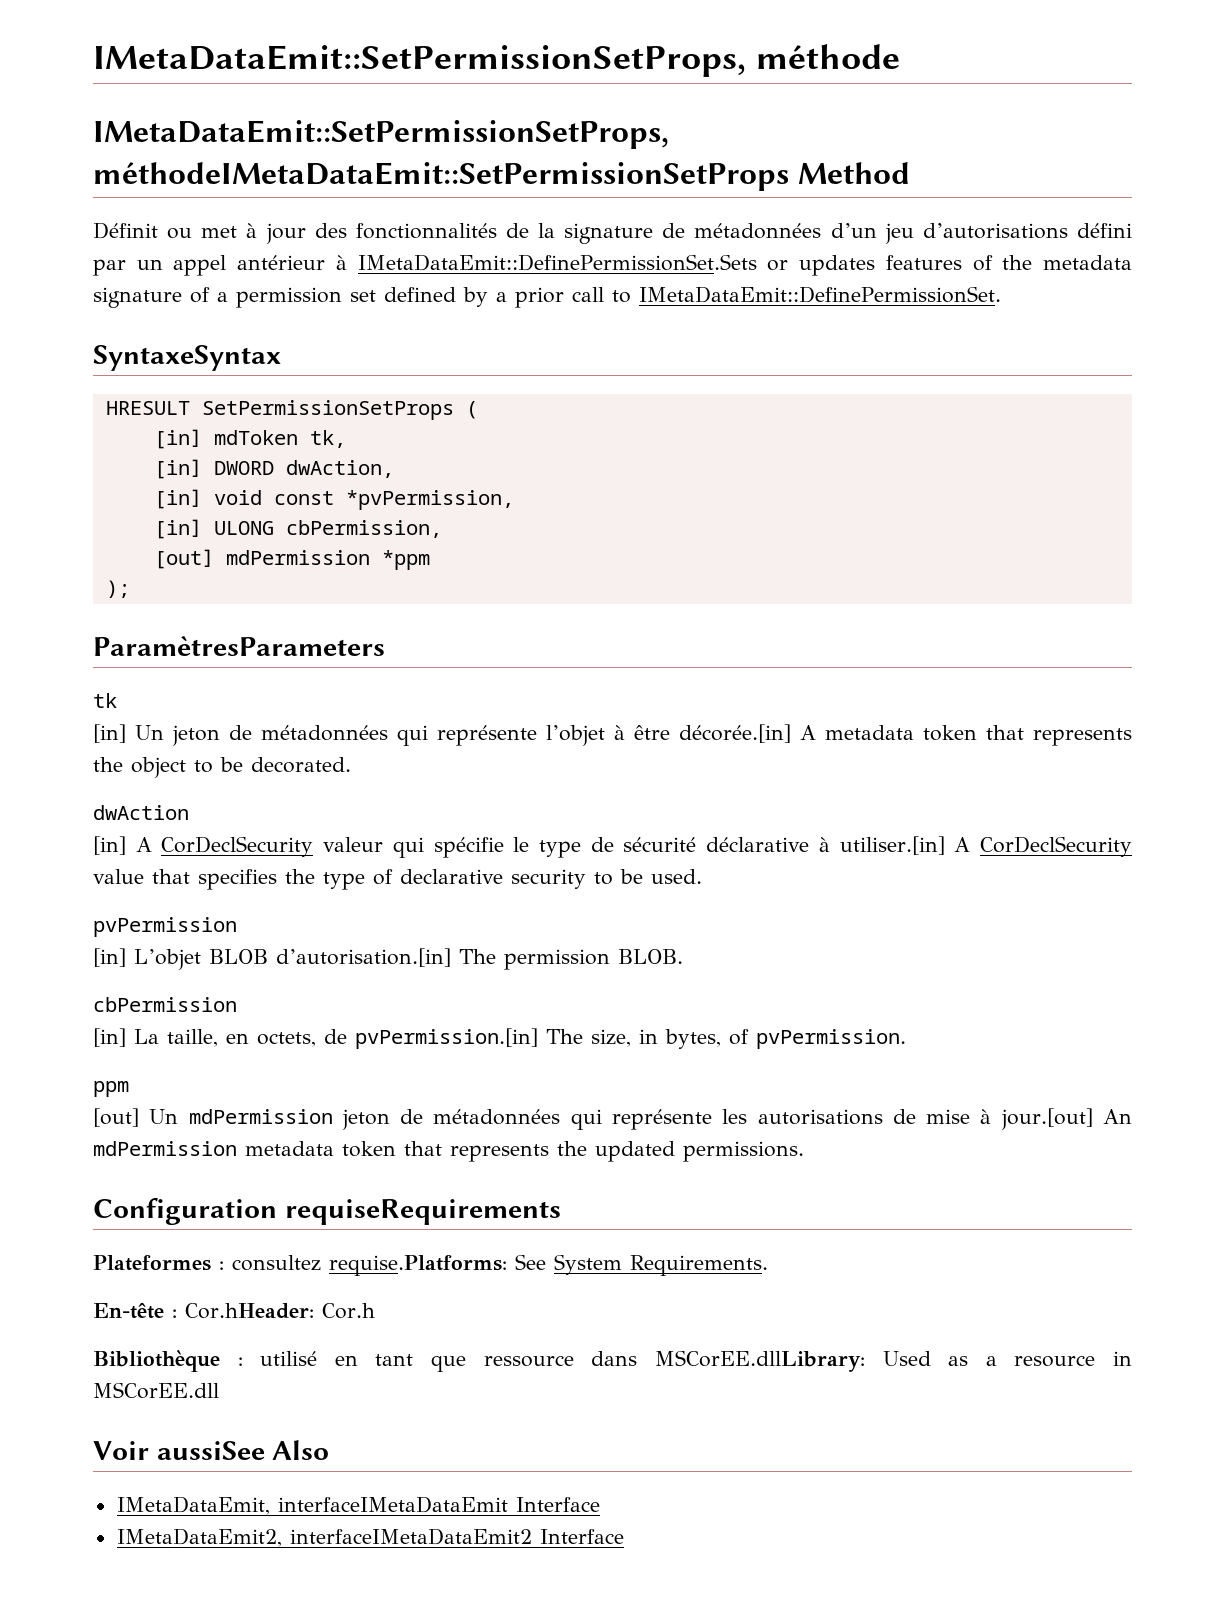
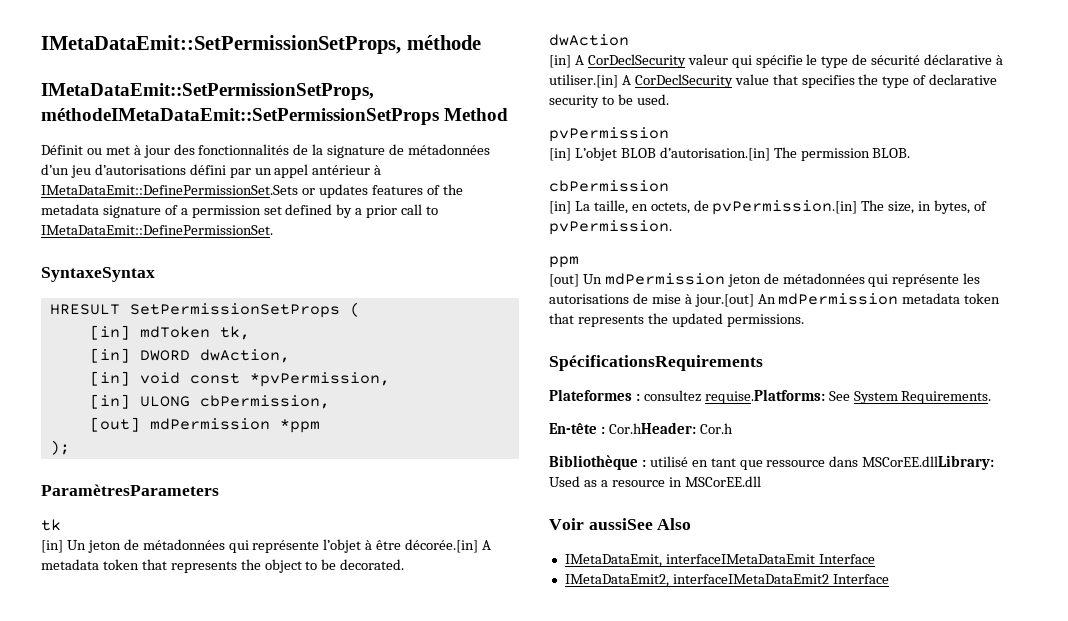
[93,1198,561,1225] Configuration requiseRequirements -> [549,355,763,371] SpécificationsRequirements

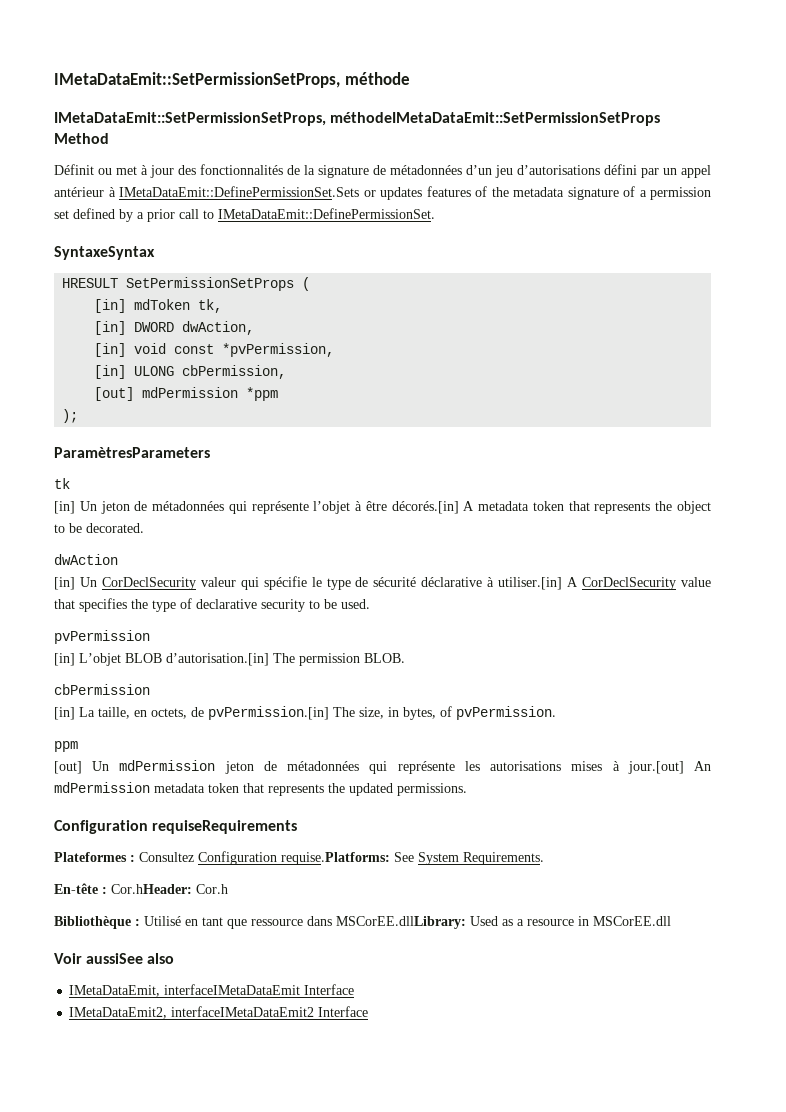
[405,539,479,553] décorée.[in] -> [391,501,459,514] décorés.[in]
[574,55,584,65] A -> [79,577,97,587] Un
[632,293,681,304] de mise -> [571,761,603,771] mises
[549,355,763,371] SpécificationsRequirements -> [54,820,298,834] Configuration requiseRequirements
[643,390,701,402] consultez -> [139,851,277,865] Consultez Configuration
[649,456,688,467] utilisé -> [144,916,181,926] Utilisé
[657,518,692,530] Also -> [147,953,175,964] also

